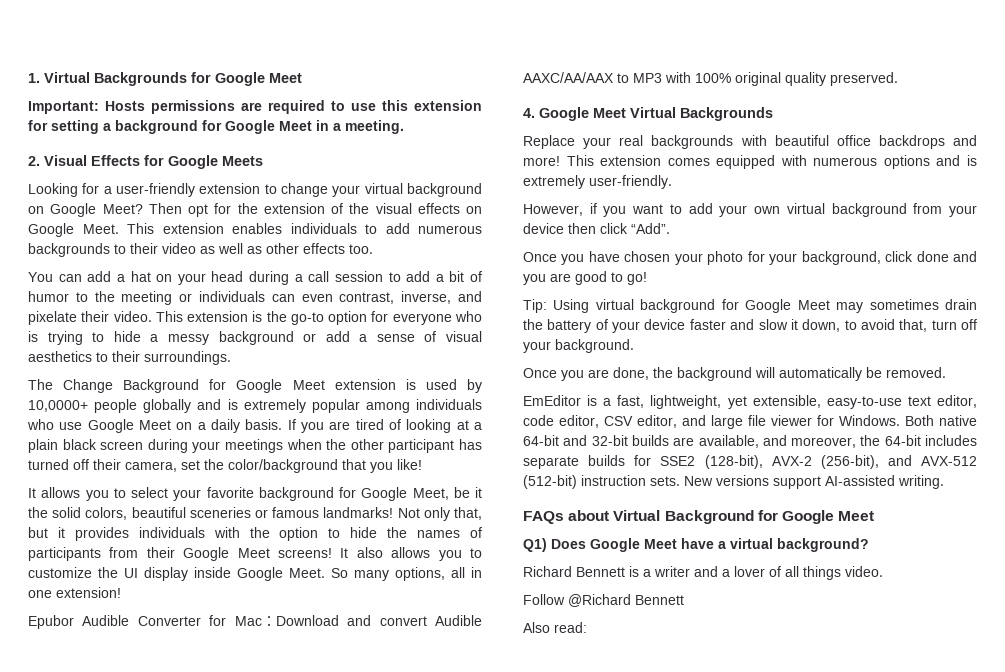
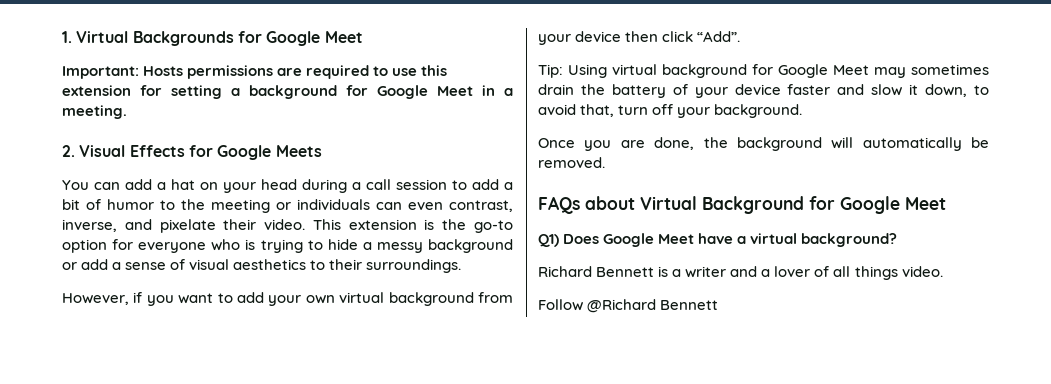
[28,183,482,197] [28,203,482,217] [28,223,482,237] [28,243,373,257] // Looking for a user-friendly extension to change your virtual background on Google Meet? Then opt for the extension of the visual effects on Google Meet. This extension enables individuals to add numerous backgrounds to their video as well as other effects too. -> (322, 151) none
[28,379,482,393] [28,399,482,413] [27,419,482,433] [28,439,483,453] [28,459,422,473] [28,487,482,501] [28,507,482,521] [28,527,483,541] [28,547,482,561] [28,567,482,581] [28,587,121,598] [28,615,482,629] [523,72,898,86] [523,107,773,121] [523,135,977,149] [523,155,977,169] [523,175,672,189] // The Change Background for Google Meet extension is used by 10,0000+ people globally and is extremely popular among individuals who use Google Meet on a daily basis. If you are tired of looking at a plain black screen during your meetings when the other participant has turned off their camera, set the color/background that you like! // It allows you to select your favorite background for Google Meet, be it the solid colors, beautiful sceneries or famous landmarks! Not only that, but it provides individuals with the option to hide the names of participants from their Google Meet screens! It also allows you to customize the UI display inside Google Meet. So many options, all in one extension! // Epubor Audible Converter for Mac：Download and convert Audible AAXC/AA/AAX to MP3 with 100% original quality preserved. // 4. Google Meet Virtual Backgrounds // Replace your real backgrounds with beautiful office backdrops and more! This extension comes equipped with numerous options and is extremely user-friendly. -> (462, 266) none
[523,251,977,265] [523,271,647,285] // Once you have chosen your photo for your background, click done and you are good to go! -> (741, 36) none
[523,395,977,409] [523,415,977,429] [523,435,977,448] [523,455,977,469] [523,475,944,489] // EmEditor is a fast, lightweight, yet extensible, easy-to-use text editor, code editor, CSV editor, and large file viewer for Windows. Both native 64-bit and 32-bit builds are available, and moreover, the 64-bit includes separate builds for SSE2 (128-bit), AVX-2 (256-bit), and AVX-512 (512-bit) instruction sets. New versions support AI-assisted writing. -> (605, 162) none
[523,622,587,633] // Also read: -> (719, 305) none

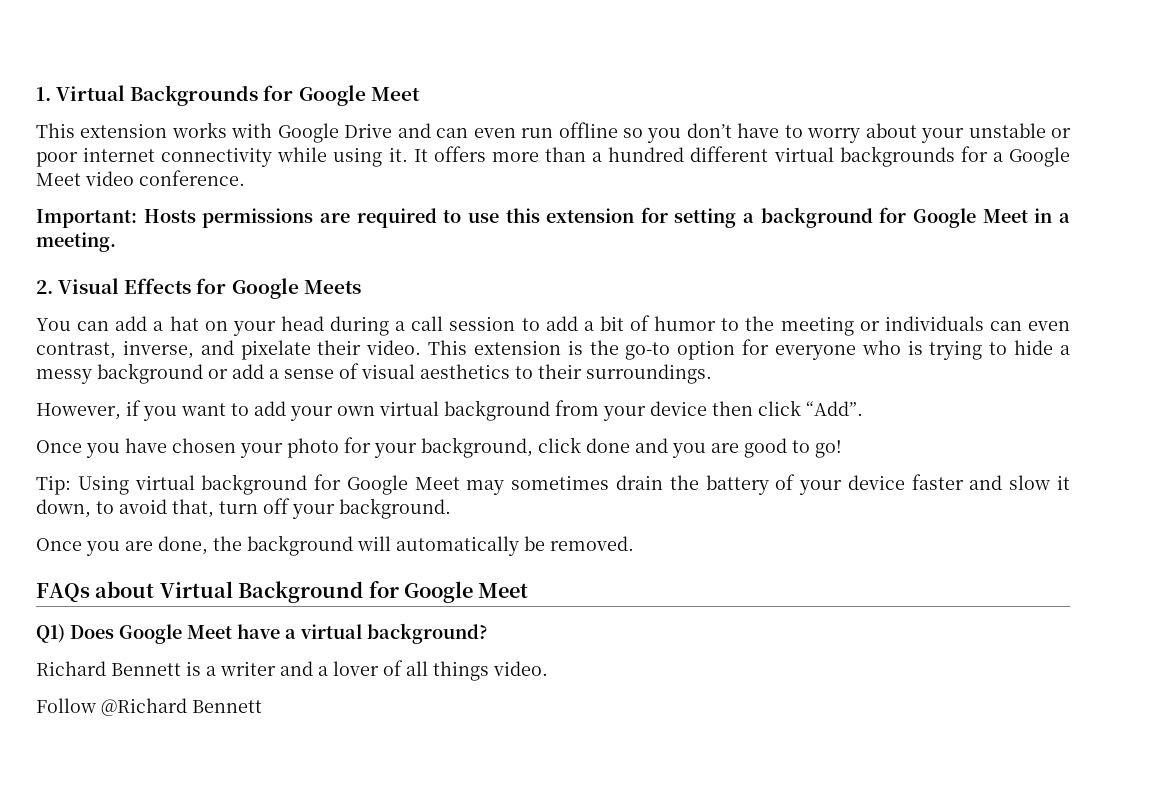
(363, 37) none -> [36,122,1072,143] [36,146,1070,167] [36,170,245,186] // This extension works with Google Drive and can even run offline so you don’t have to worry about your unstable or poor internet connectivity while using it. It offers more than a hundred different virtual backgrounds for a Google Meet video conference.
(741, 36) none -> [36,437,842,458] // Once you have chosen your photo for your background, click done and you are good to go!

